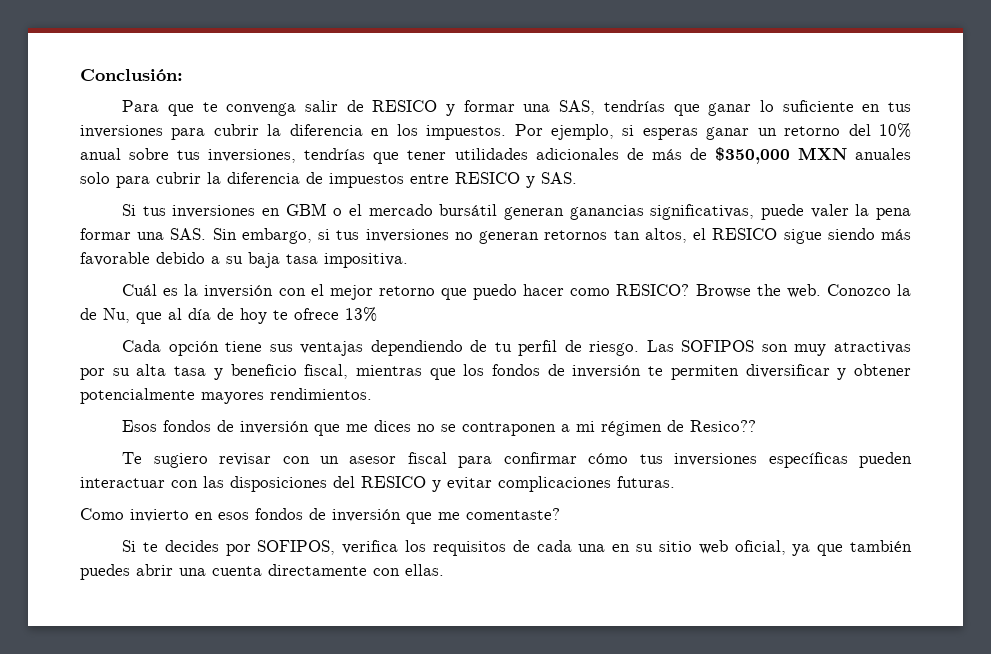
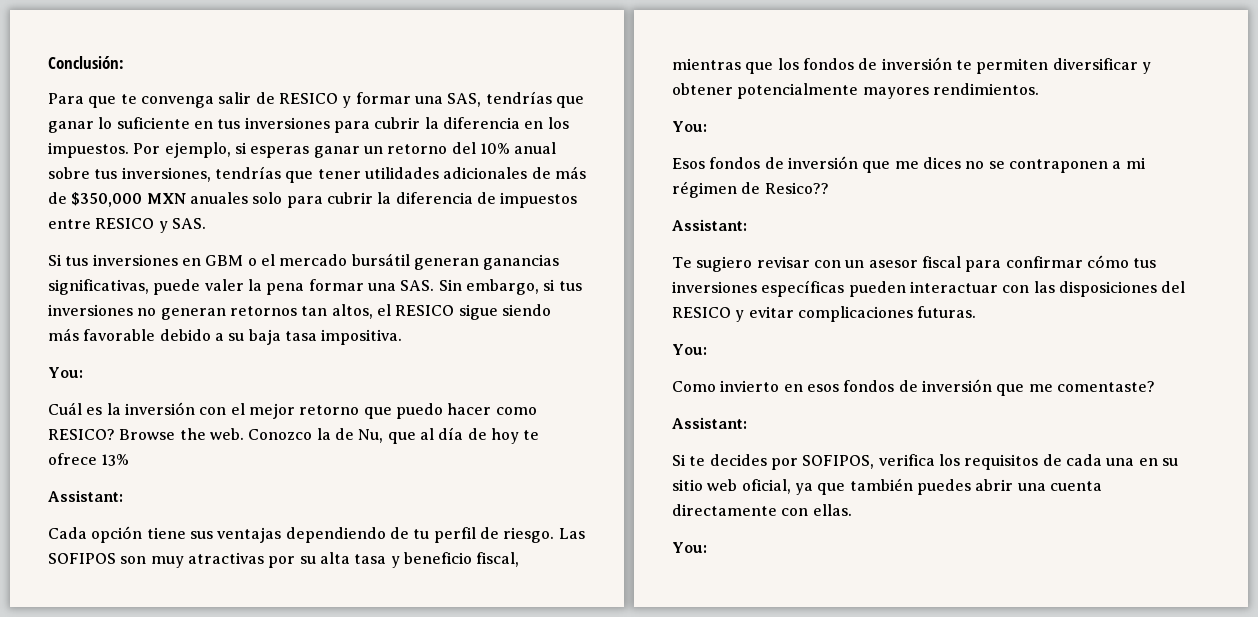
(408, 260) none -> [48,367,83,378] // You:
(377, 314) none -> [48,490,123,502] // Assistant:
(372, 394) none -> [672,121,707,132] // You:
(757, 426) none -> [672,219,747,231] // Assistant:
(675, 482) none -> [672,344,707,355] // You:
(560, 514) none -> [672,417,747,429] // Assistant:
(444, 570) none -> [672,542,707,553] // You:

